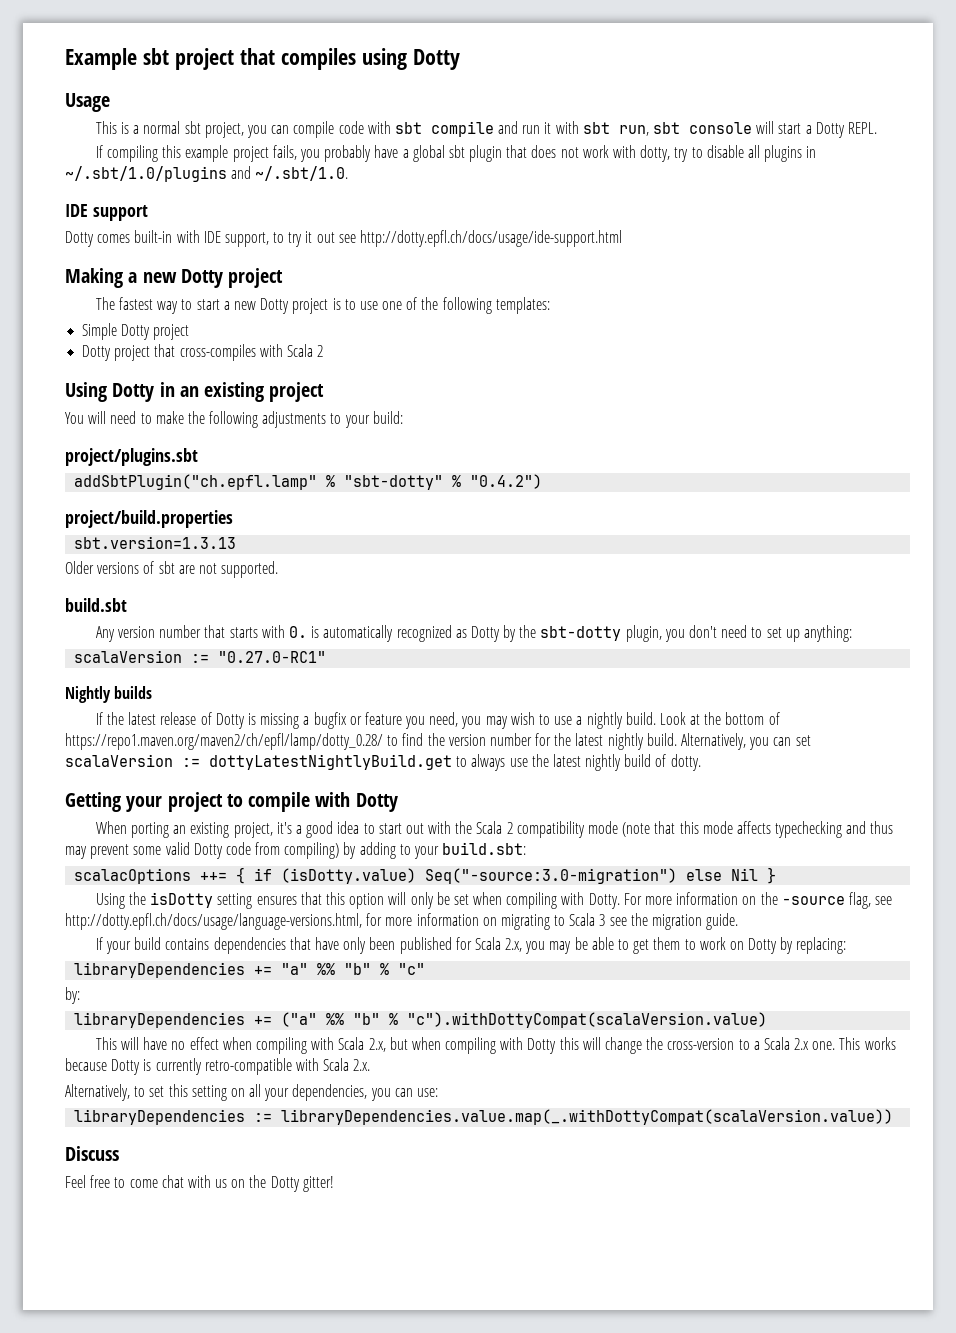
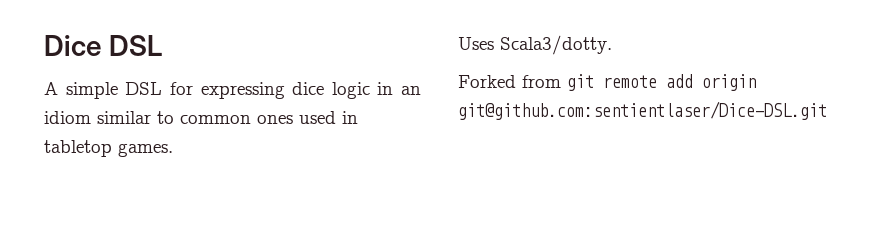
[65,48,460,70] [65,93,110,112] [95,121,877,138] [95,145,817,162] [65,166,349,182] [65,204,148,221] [65,230,623,247] [65,268,284,288] [95,297,550,314] [82,323,190,340] [82,344,324,361] [65,382,325,402] [65,411,403,428] [65,448,198,466] [74,474,543,490] [65,510,233,528] [74,536,237,549] [65,561,279,578] [65,598,127,612] [95,625,852,642] [74,650,327,663] [65,686,153,703] [95,712,780,729] [65,733,811,750] [65,754,701,771] [65,792,398,812] [95,821,894,838] [65,842,527,859] [74,867,777,884] [95,892,893,909] [65,913,739,930] [95,937,847,954] [74,962,426,978] [65,987,80,1004] [74,1012,768,1028] [95,1037,896,1054] [65,1058,371,1075] [65,1084,439,1101] [74,1109,894,1125] [65,1146,119,1161] [65,1175,334,1192] Example sbt project that compiles using Dotty // Usage // This is a normal sbt project, you can compile code with sbt compile and run it with sbt run, sbt console will start a Dotty REPL. // If compiling this example project fails, you probably have a global sbt plugin that does not work with dotty, try to disable all plugins in ~/.sbt/1.0/plugins and ~/.sbt/1.0. // IDE support // Dotty comes built-in with IDE support, to try it out see http://dotty.epfl.ch/docs/usage/ide-support.html // Making a new Dotty project // The fastest way to start a new Dotty project is to use one of the following templates: // Simple Dotty project // Dotty project that cross-compiles with Scala 2 // Using Dotty in an existing project // You will need to make the following adjustments to your build: // project/plugins.sbt // addSbtPlugin("ch.epfl.lamp" % "sbt-dotty" % "0.4.2") // project/build.properties // sbt.version=1.3.13 // Older versions of sbt are not supported. // build.sbt // Any version number that starts with 0. is automatically recognized as Dotty by the sbt-dotty plugin, you don't need to set up anything: // scalaVersion := "0.27.0-RC1" // Nightly builds // If the latest release of Dotty is missing a bugfix or feature you need, you may wish to use a nightly build. Look at the bottom of https://repo1.maven.org/maven2/ch/epfl/lamp/dotty_0.28/ to find the version number for the latest nightly build. Alternatively, you can set scalaVersion := dottyLatestNightlyBuild.get to always use the latest nightly build of dotty. // Getting your project to compile with Dotty // When porting an existing project, it's a good idea to start out with the Scala 2 compatibility mode (note that this mode affects typechecking and thus may prevent some valid Dotty code from compiling) by adding to your build.sbt: // scalacOptions ++= { if (isDotty.value) Seq("-source:3.0-migration") else Nil } // Using the isDotty setting ensures that this option will only be set when compiling with Dotty. For more information on the -source flag, see http://dotty.epfl.ch/docs/usage/language-versions.html, for more information on migrating to Scala 3 see the migration guide. // If your build contains dependencies that have only been published for Scala 2.x, you may be able to get them to work on Dotty by replacing: // libraryDependencies += "a" %% "b" % "c" // by: // libraryDependencies += ("a" %% "b" % "c").withDottyCompat(scalaVersion.value) // This will have no effect when compiling with Scala 2.x, but when compiling with Dotty this will change the cross-version to a Scala 2.x one. This works because Dotty is currently retro-compatible with Scala 2.x. // Alternatively, to set this setting on all your dependencies, you can use: // libraryDependencies := libraryDependencies.value.map(_.withDottyCompat(scalaVersion.value)) // Discuss // Feel free to come chat with us on the Dotty gitter! -> [44,35,162,56] [44,82,421,99] [44,111,358,124] [44,140,173,157] [458,35,612,55] [458,74,756,91] [458,101,827,120] Dice DSL // A simple DSL for expressing dice logic in an idiom similar to common ones used in tabletop games. // Uses Scala3/dotty. // Forked from git remote add origin git@github.com:sentientlaser/Dice-DSL.git

